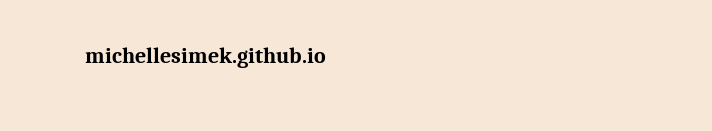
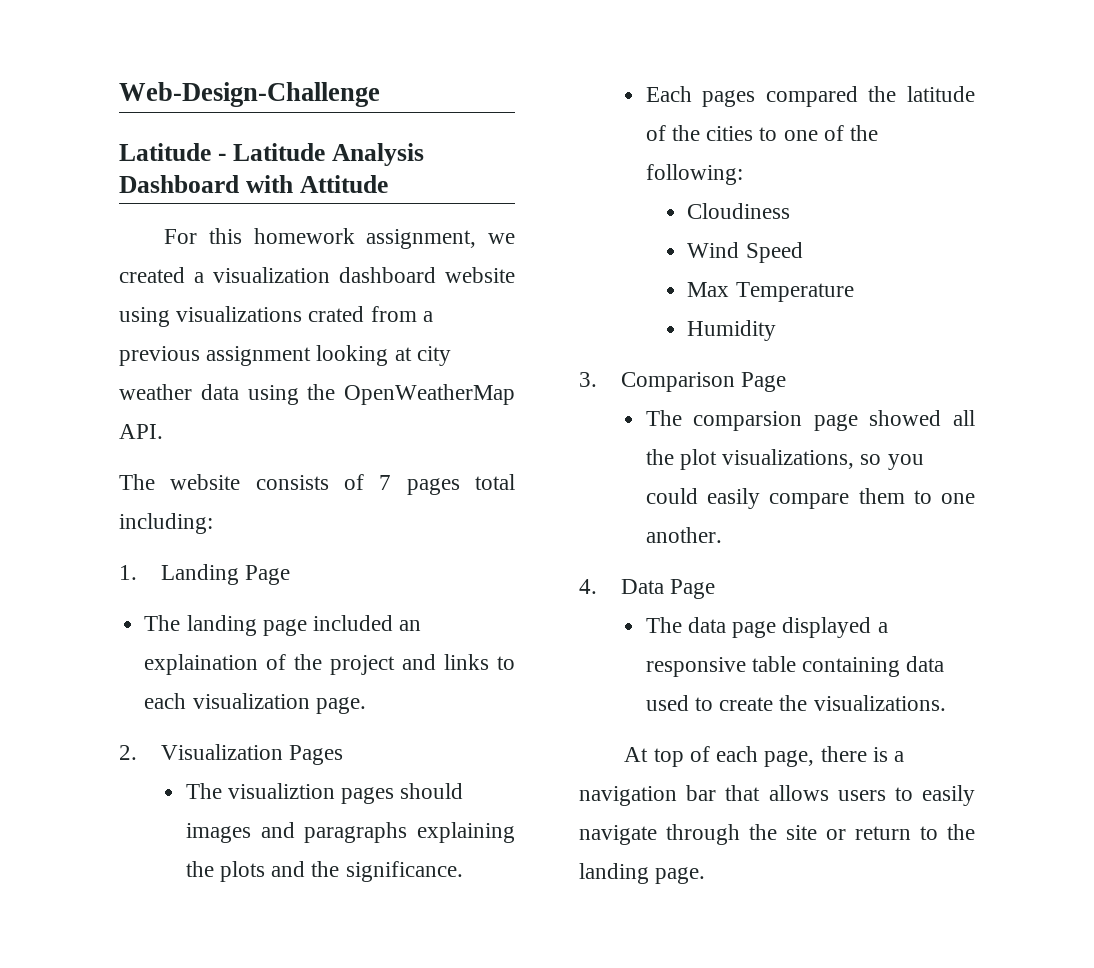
[85,47,326,68] michellesimek.github.io -> [119,82,380,107] [119,143,424,166] [119,175,388,193] [164,228,515,249] [119,267,515,283] [119,306,433,327] [119,345,451,366] [119,384,515,405] [119,424,163,439] [119,474,515,495] [119,513,213,534] [119,564,290,585] [144,615,422,636] [144,654,515,675] [144,693,366,714] [119,744,343,765] [185,783,464,804] [185,822,515,843] [185,861,463,882] [645,86,975,107] [645,125,879,141] [645,164,743,185] [687,203,791,219] [687,242,803,263] [687,282,854,302] [687,320,777,341] [579,372,786,392] [645,410,975,431] [645,449,924,470] [645,488,975,509] [645,527,722,543] [579,579,715,599] [645,617,888,638] [645,656,945,677] [645,695,946,711] [624,746,904,767] [579,785,975,806] [579,824,975,845] [579,863,706,884] Web-Design-Challenge // Latitude - Latitude Analysis Dashboard with Attitude // For this homework assignment, we created a visualization dashboard website using visualizations crated from a previous assignment looking at city weather data using the OpenWeatherMap API. // The website consists of 7 pages total including: // 1. Landing Page // The landing page included an explaination of the project and links to each visualization page. // 2. Visualization Pages // The visualiztion pages should images and paragraphs explaining the plots and the significance. // Each pages compared the latitude of the cities to one of the following: // Cloudiness // Wind Speed // Max Temperature // Humidity // 3. Comparison Page // The comparsion page showed all the plot visualizations, so you could easily compare them to one another. // 4. Data Page // The data page displayed a responsive table containing data used to create the visualizations. // At top of each page, there is a navigation bar that allows users to easily navigate through the site or return to the landing page.

